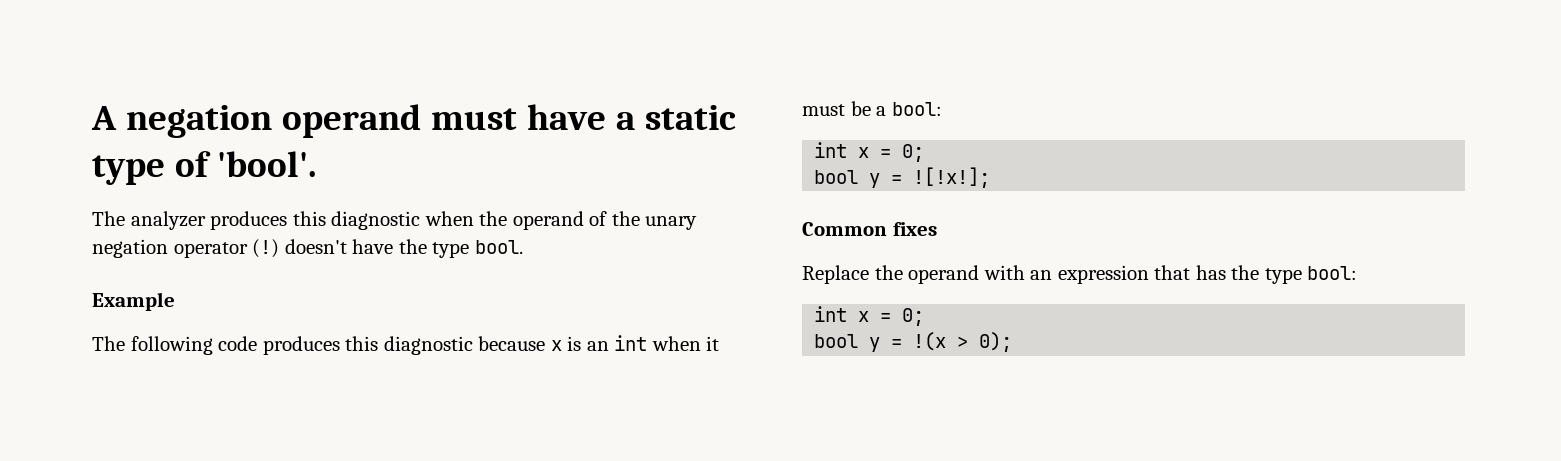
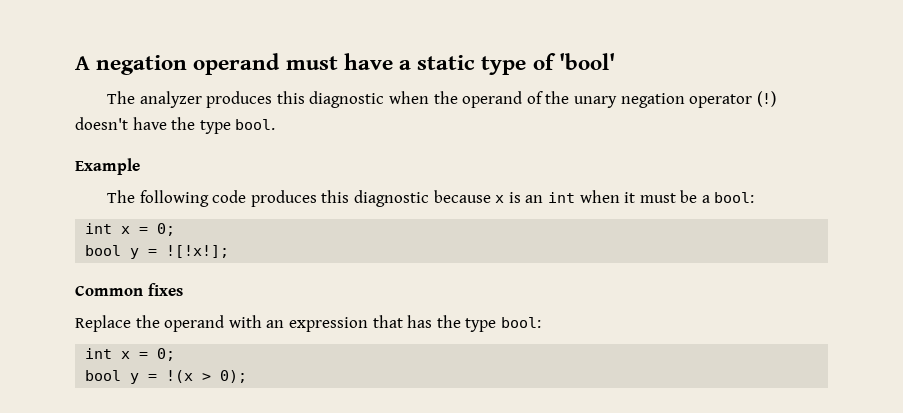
[216,151,317,177] 'bool'. -> [558,53,615,70] 'bool'

